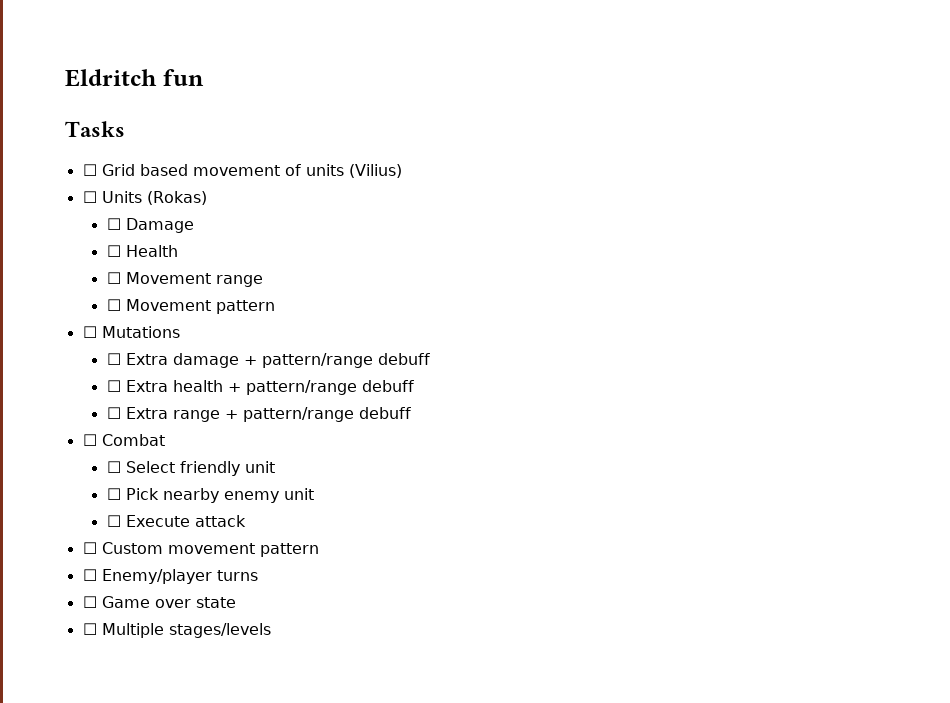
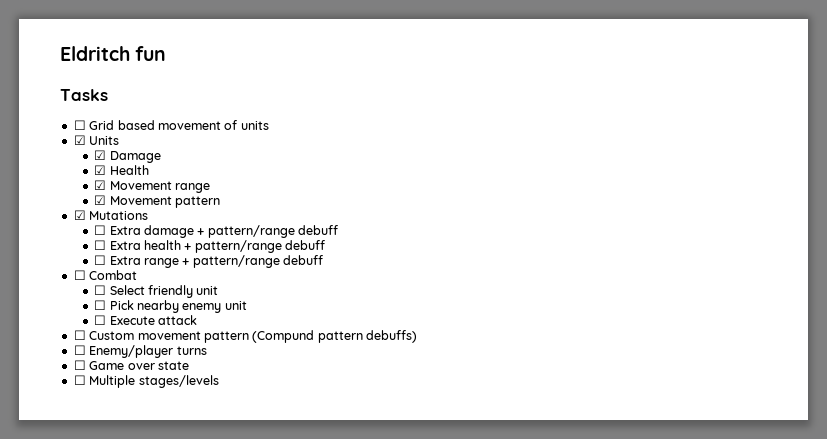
[348,164,402,178] [82,191,97,203] (Vilius) // ☐ -> [73,135,86,145] // ☑
[146,191,207,205] [106,218,121,230] (Rokas) // ☐ -> [94,150,107,160] // ☑
[106,245,121,257] ☐ -> [94,165,107,175] ☑
[106,272,121,284] ☐ -> [94,180,107,190] ☑
[106,299,121,311] ☐ -> [94,195,107,205] ☑
[82,326,97,338] ☐ -> [73,210,86,220] ☑
(319, 550) none -> [252,330,417,343] (Compund pattern debuffs)

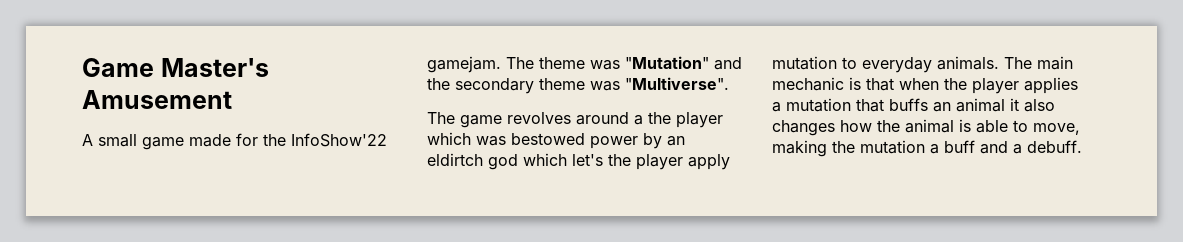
[60,46,167,61] [60,89,108,101] [73,120,269,130] [73,135,120,145] [94,150,161,163] [94,165,149,175] [94,180,211,193] [94,195,221,208] [73,210,149,220] [94,225,339,238] [94,240,326,253] [94,255,324,268] [73,270,138,280] [94,285,219,298] [94,300,247,313] [94,315,198,325] [73,330,417,343] [73,345,207,358] [73,360,189,370] [73,375,219,388] Eldritch fun // Tasks // ☐ Grid based movement of units // ☑ Units // ☑ Damage // ☑ Health // ☑ Movement range // ☑ Movement pattern // ☑ Mutations // ☐ Extra damage + pattern/range debuff // ☐ Extra health + pattern/range debuff // ☐ Extra range + pattern/range debuff // ☐ Combat // ☐ Select friendly unit // ☐ Pick nearby enemy unit // ☐ Execute attack // ☐ Custom movement pattern (Compund pattern debuffs) // ☐ Enemy/player turns // ☐ Game over state // ☐ Multiple stages/levels -> [82,58,269,77] [82,90,232,109] [82,133,387,150] [427,56,742,73] [427,77,729,94] [427,112,723,128] [427,132,685,149] [427,153,730,170] [772,56,1073,73] [772,77,1078,94] [772,98,1055,112] [772,119,1080,136] [772,140,1082,157] Game Master's Amusement // A small game made for the InfoShow'22 gamejam. The theme was "Mutation" and the secondary theme was "Multiverse". // The game revolves around a the player which was bestowed power by an eldirtch god which let's the player apply mutation to everyday animals. The main mechanic is that when the player applies a mutation that buffs an animal it also changes how the animal is able to move, making the mutation a buff and a debuff.

